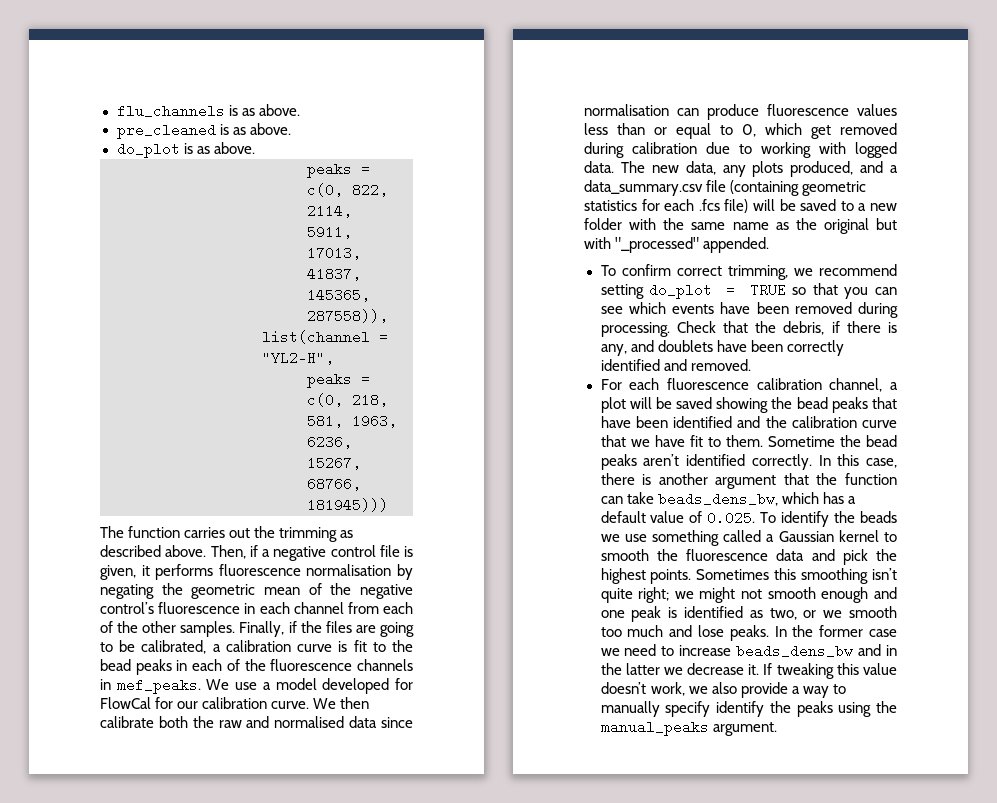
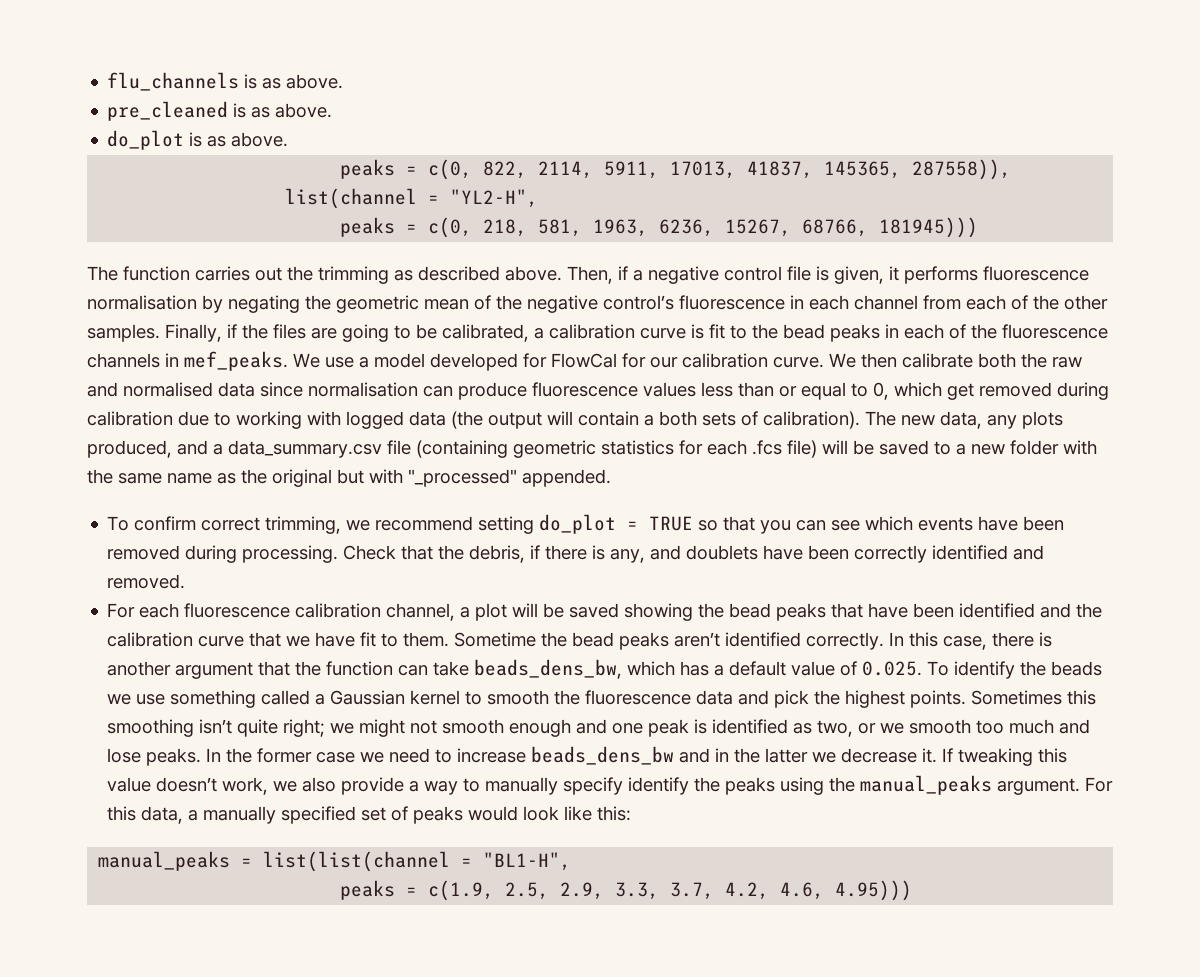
[584,161,614,173] data. -> [409,411,860,429] data (the output will contain a both sets of calibration).
(777, 729) none -> [1085,777,1114,792] [107,806,632,824] [98,851,572,872] [340,880,913,901] For this data, a manually specified set of peaks would look like this: // manual_peaks = list(list(channel = "BL1-H", // peaks = c(1.9, 2.5, 2.9, 3.3, 3.7, 4.2, 4.6, 4.95)))

